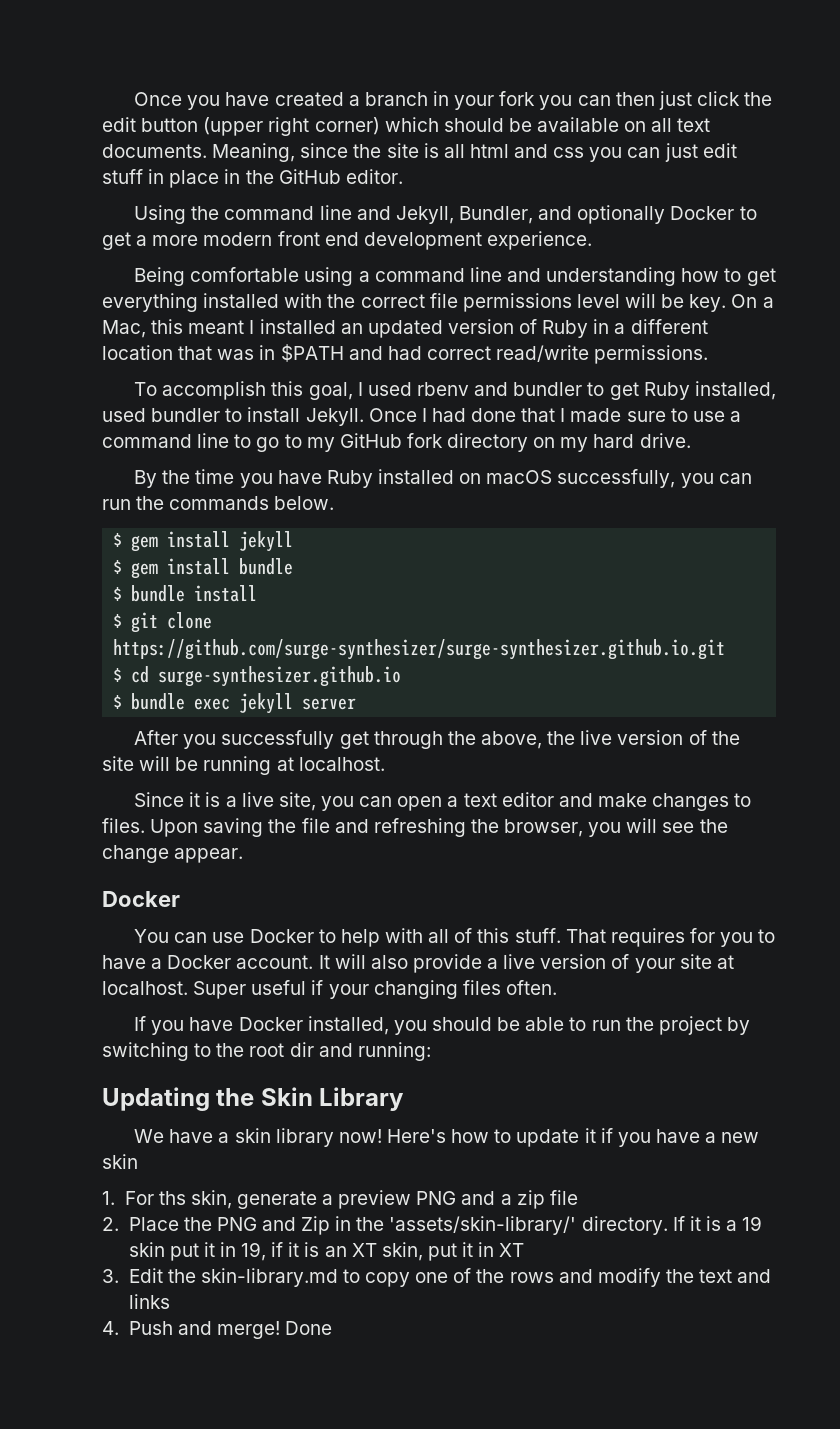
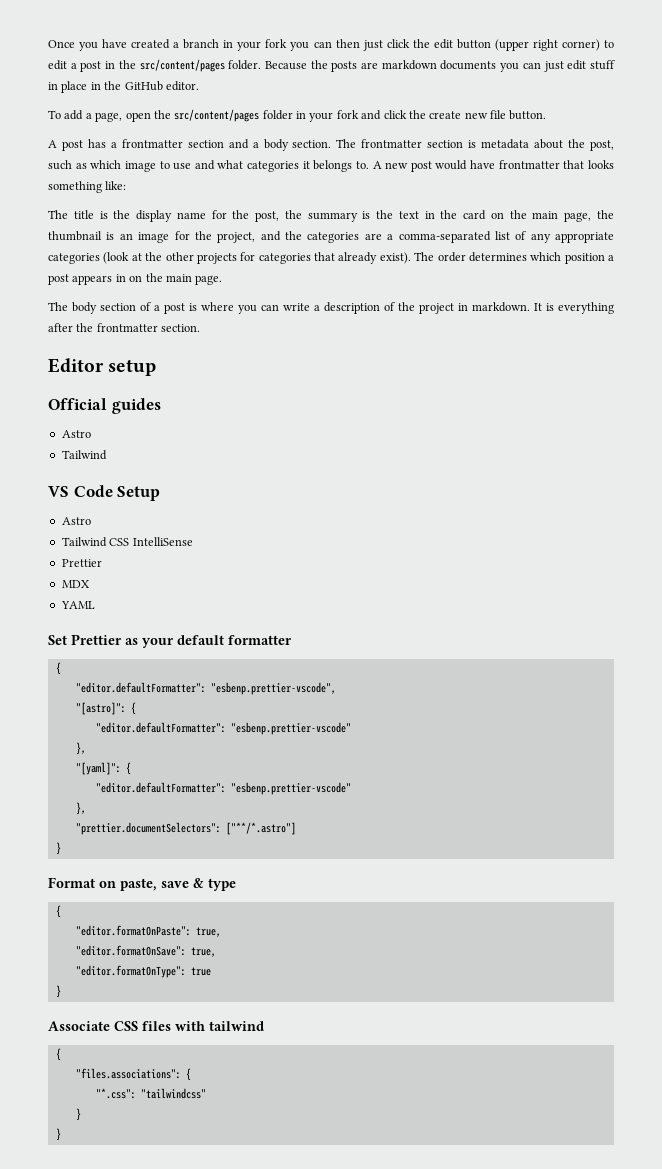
[384,117,711,132] [102,143,585,162] which should be available on all text documents. Meaning, since the site is all html and css -> [604,40,615,48] [48,59,497,72] to edit a post in the src/content/pages folder. Because the posts are markdown documents
[134,205,757,224] [102,231,592,250] [134,267,776,286] [102,293,774,312] [102,319,708,338] [102,344,709,364] [134,381,776,400] [102,407,741,426] [102,433,691,452] [134,469,752,488] [102,496,335,510] [113,531,294,552] [113,558,294,579] [113,585,258,602] [113,612,213,633] [113,639,726,660] [113,666,402,687] [113,693,357,714] [134,730,740,749] [102,756,385,775] [134,792,752,811] [102,818,728,837] [102,845,244,863] [102,891,180,907] [134,928,776,947] [102,954,734,973] [102,980,557,999] [134,1016,750,1035] [102,1042,431,1061] [102,1087,405,1111] [134,1128,760,1147] [102,1154,138,1169] [102,1190,578,1209] [102,1216,763,1235] [128,1242,525,1261] [102,1268,772,1287] [128,1294,170,1309] [102,1321,332,1339] Using the command line and Jekyll, Bundler, and optionally Docker to get a more modern front end development experience. // Being comfortable using a command line and understanding how to get everything installed with the correct file permissions level will be key. On a Mac, this meant I installed an updated version of Ruby in a different location that was in $PATH and had correct read/write permissions. // To accomplish this goal, I used rbenv and bundler to get Ruby installed, used bundler to install Jekyll. Once I had done that I made sure to use a command line to go to my GitHub fork directory on my hard drive. // By the time you have Ruby installed on macOS successfully, you can run the commands below. // $ gem install jekyll // $ gem install bundle // $ bundle install // $ git clone https://github.com/surge-synthesizer/surge-synthesizer.github.io.git // $ cd surge-synthesizer.github.io // $ bundle exec jekyll server // After you successfully get through the above, the live version of the site will be running at localhost. // Since it is a live site, you can open a text editor and make changes to files. Upon saving the file and refreshing the browser, you will see the change appear. // Docker // You can use Docker to help with all of this stuff. That requires for you to have a Docker account. It will also provide a live version of your site at localhost. Super useful if your changing files often. // If you have Docker installed, you should be able to run the project by switching to the root dir and running: // Updating the Skin Library // We have a skin library now! Here's how to update it if you have a new skin // 1. For ths skin, generate a preview PNG and a zip file // 2. Place the PNG and Zip in the 'assets/skin-library/' directory. If it is a 19 skin put it in 19, if it is an XT skin, put it in XT // 3. Edit the skin-library.md to copy one of the rows and modify the text and links // 4. Push and merge! Done -> [48,109,547,122] [48,139,614,151] [48,160,615,172] [48,181,127,193] [48,210,614,222] [48,231,614,243] [48,252,614,264] [48,273,223,285] [48,302,614,314] [48,323,201,332] [48,358,157,376] [48,398,161,414] [61,430,91,438] [61,450,107,460] [48,485,161,501] [61,517,91,525] [61,537,193,547] [61,559,102,567] [61,580,90,588] [60,601,95,609] [48,634,292,648] [55,662,61,675] [75,682,336,695] [75,702,136,715] [95,722,351,735] [75,742,86,755] [75,762,131,775] [95,782,351,795] [75,802,86,815] [75,822,296,835] [55,842,61,855] [48,877,236,891] [55,905,61,918] [75,925,221,937] [75,945,216,957] [75,965,211,978] [55,985,61,998] [48,1021,264,1031] [55,1048,61,1061] [75,1068,191,1081] [95,1088,206,1099] [75,1108,81,1121] [55,1128,61,1141] To add a page, open the src/content/pages folder in your fork and click the create new file button. // A post has a frontmatter section and a body section. The frontmatter section is metadata about the post, such as which image to use and what categories it belongs to. A new post would have frontmatter that looks something like: // The title is the display name for the post, the summary is the text in the card on the main page, the thumbnail is an image for the project, and the categories are a comma-separated list of any appropriate categories (look at the other projects for categories that already exist). The order determines which position a post appears in on the main page. // The body section of a post is where you can write a description of the project in markdown. It is everything after the frontmatter section. // Editor setup // Official guides // Astro // Tailwind // VS Code Setup // Astro // Tailwind CSS IntelliSense // Prettier // MDX // YAML // Set Prettier as your default formatter // { // "editor.defaultFormatter": "esbenp.prettier-vscode", // "[astro]": { // "editor.defaultFormatter": "esbenp.prettier-vscode" // }, // "[yaml]": { // "editor.defaultFormatter": "esbenp.prettier-vscode" // }, // "prettier.documentSelectors": ["**/*.astro"] // } // Format on paste, save & type // { // "editor.formatOnPaste": true, // "editor.formatOnSave": true, // "editor.formatOnType": true // } // Associate CSS files with tailwind // { // "files.associations": { // "*.css": "tailwindcss" // } // }

